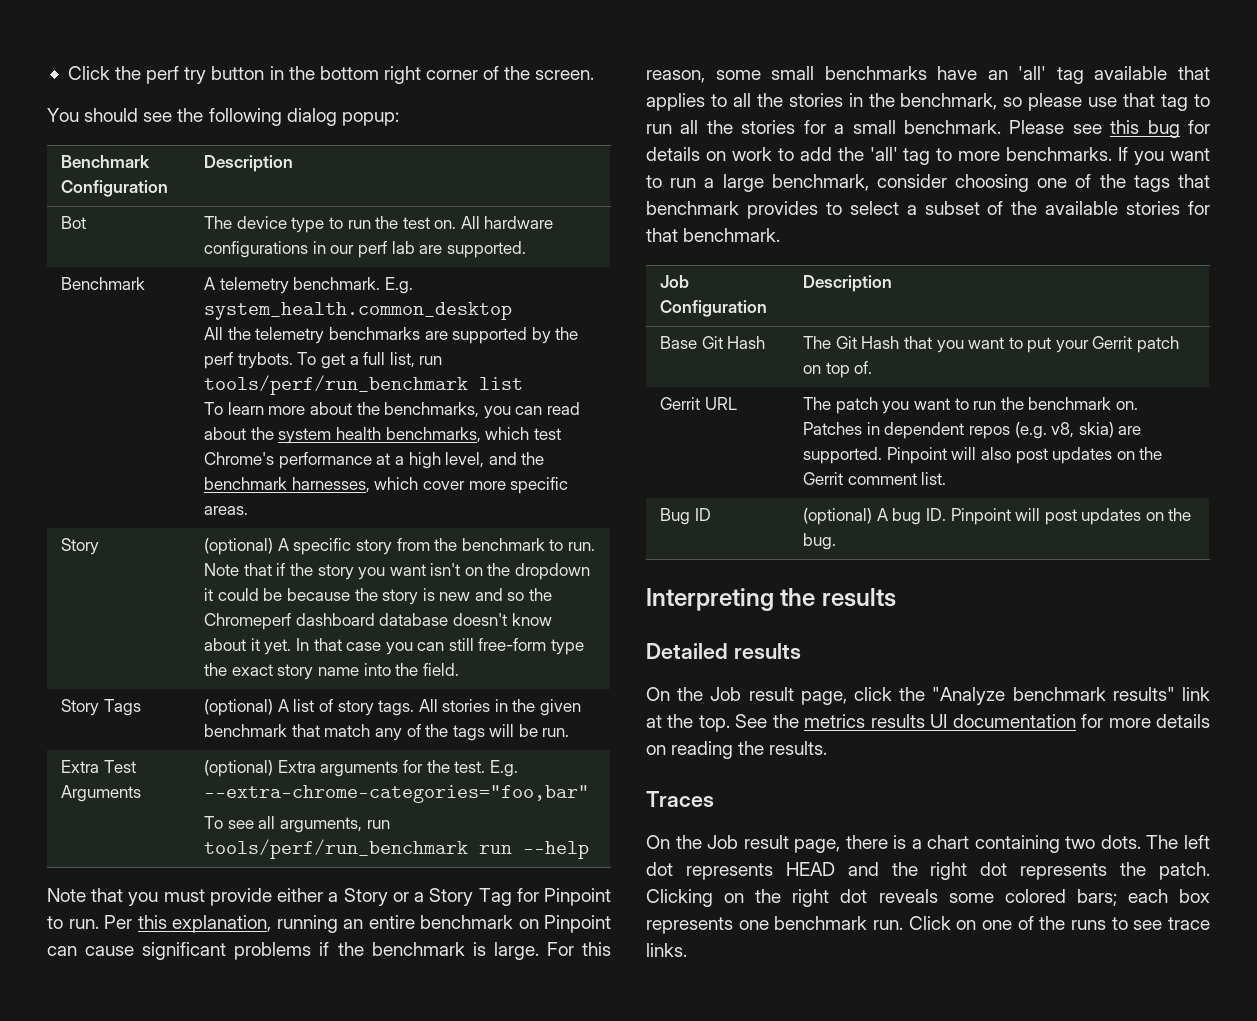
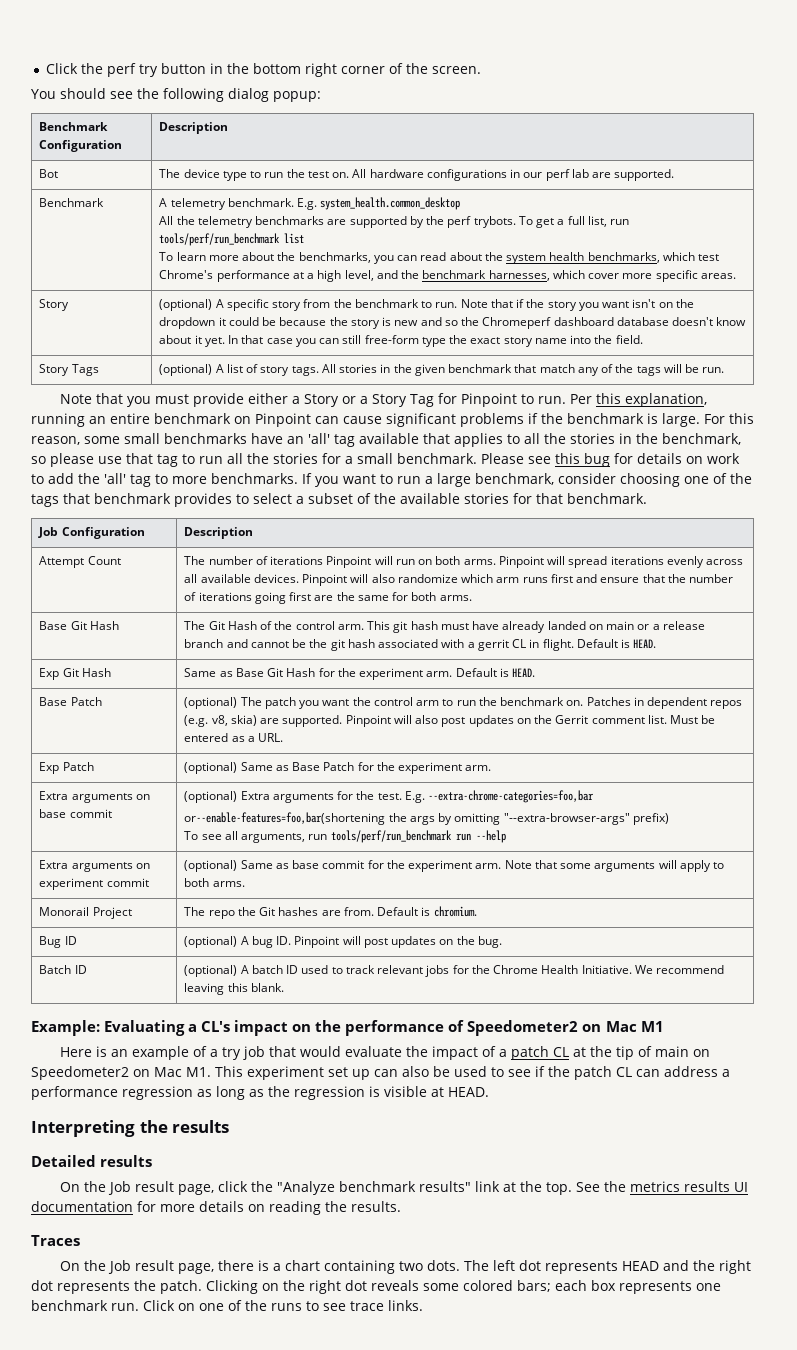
[61,760,136,773] [61,785,142,802] [204,760,518,777] [204,785,590,803] [204,816,390,833] [204,839,590,859] // Extra Test Arguments | (optional) Extra arguments for the test. E.g. --extra-chrome-categories="foo,bar" // To see all arguments, run tools/perf/run_benchmark run --help -> (725, 370) none
(893, 283) none -> [39,556,121,568] [184,556,744,568] [184,574,734,586] [184,592,472,604] // Attempt Count | The number of iterations Pinpoint will run on both arms. Pinpoint will spread iterations evenly across all available devices. Pinpoint will also randomize which arm runs first and ensure that the number of iterations going first are the same for both arms.
[903,336,1180,353] [803,361,873,378] [660,397,737,410] that you want to put your Gerrit patch on top of. // Gerrit URL | -> [260,621,705,633] [184,639,657,651] [39,668,111,680] [184,668,536,680] [39,697,102,706] [184,697,238,709] of the control arm. This git hash must have already landed on main or a release branch and cannot be the git hash associated with a gerrit CL in flight. Default is HEAD. // Exp Git Hash | Same as Base Git Hash for the experiment arm. Default is HEAD. // Base Patch | (optional)
(950, 404) none -> [352,697,440,706] the control arm
(947, 478) none -> [670,715,716,724] [184,733,284,742] [39,762,94,774] [184,762,492,774] [39,791,150,803] [39,809,112,818] [184,790,595,803] [184,812,669,825] [184,830,506,843] [39,860,150,872] [39,878,149,890] [184,860,725,872] [184,878,245,887] [39,907,132,919] [184,906,477,919] Must be entered as a URL. // Exp Patch | (optional) Same as Base Patch for the experiment arm. // Extra arguments on base commit | (optional) Extra arguments for the test. E.g. --extra-chrome-categories=foo,bar // or--enable-features=foo,bar(shortening the args by omitting "--extra-browser-args" prefix) // To see all arguments, run tools/perf/run_benchmark run --help // Extra arguments on experiment commit | (optional) Same as base commit for the experiment arm. Note that some arguments will apply to both arms. // Monorail Project | The repo the Git hashes are from. Default is chromium.
(837, 541) none -> [39,965,87,974] [184,965,725,977] [184,983,284,995] [31,1020,664,1036] [60,1046,711,1060] [31,1066,730,1080] [31,1086,489,1100] // Batch ID | (optional) A batch ID used to track relevant jobs for the Chrome Health Initiative. We recommend leaving this blank. // Example: Evaluating a CL's impact on the performance of Speedometer2 on Mac M1 // Here is an example of a try job that would evaluate the impact of a patch CL at the tip of main on Speedometer2 on Mac M1. This experiment set up can also be used to see if the patch CL can address a performance regression as long as the regression is visible at HEAD.

